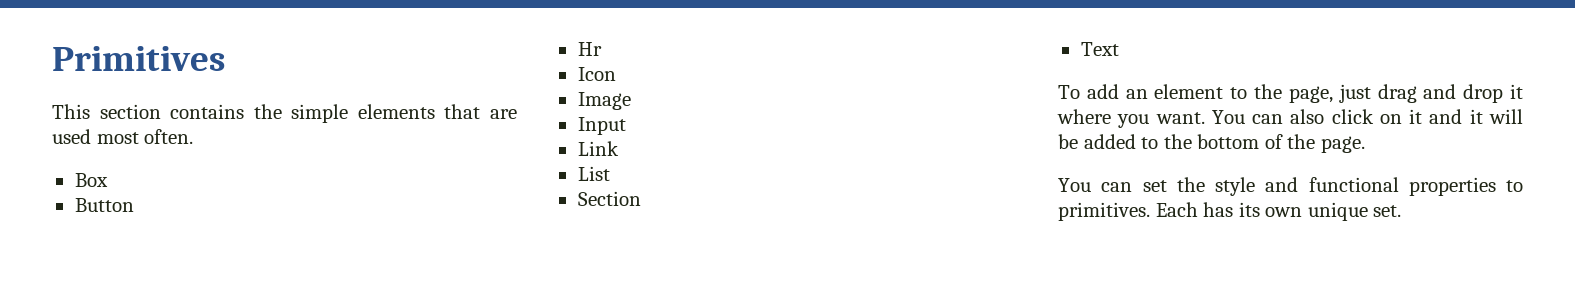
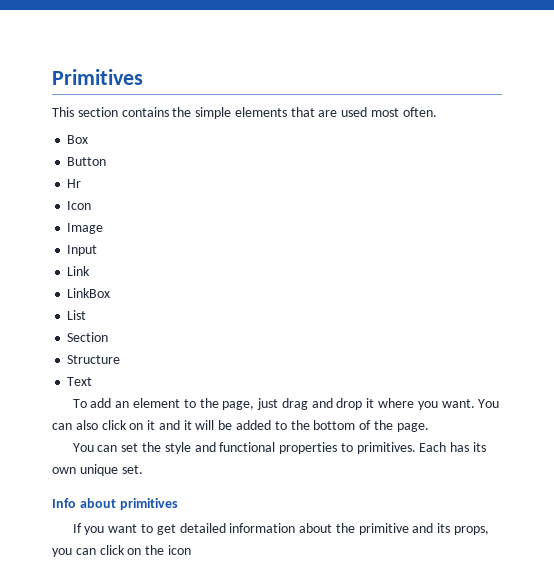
(619, 148) none -> [67,288,111,298] // LinkBox
(641, 198) none -> [67,355,121,364] // Structure
(1402, 211) none -> [52,498,178,510] [72,523,490,535] [52,545,191,557] // Info about primitives // If you want to get detailed information about the primitive and its props, you can click on the icon

